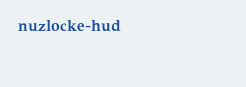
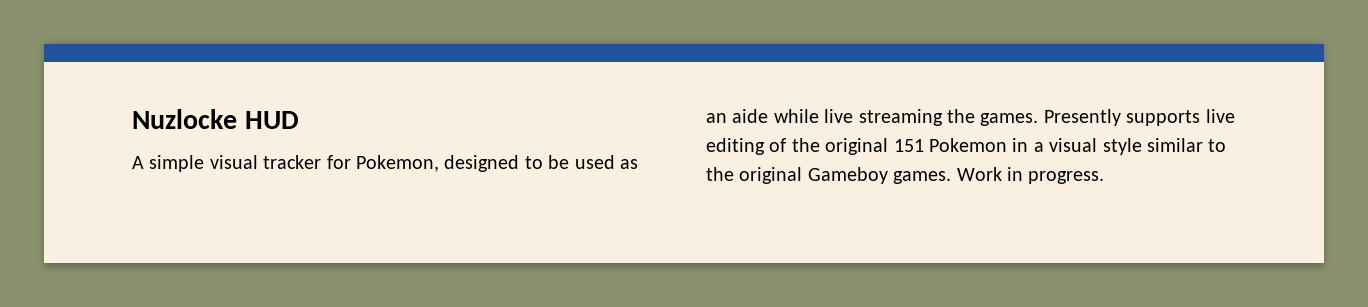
[18,20,121,32] nuzlocke-hud -> [132,109,299,129] [132,155,638,172] [706,109,1235,126] [706,138,1227,155] [706,167,1105,184] Nuzlocke HUD // A simple visual tracker for Pokemon, designed to be used as an aide while live streaming the games. Presently supports live editing of the original 151 Pokemon in a visual style similar to the original Gameboy games. Work in progress.

